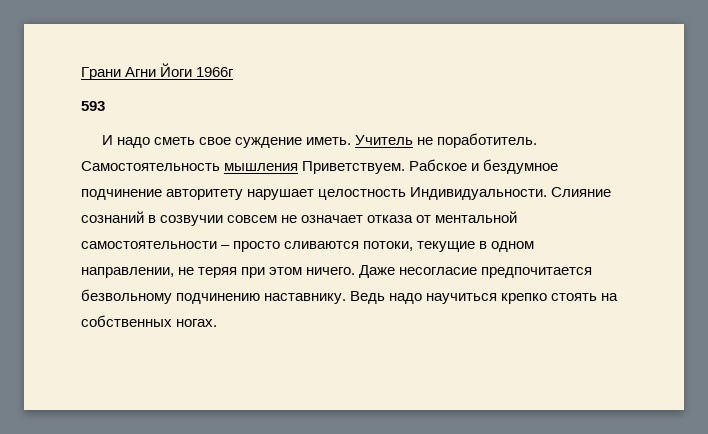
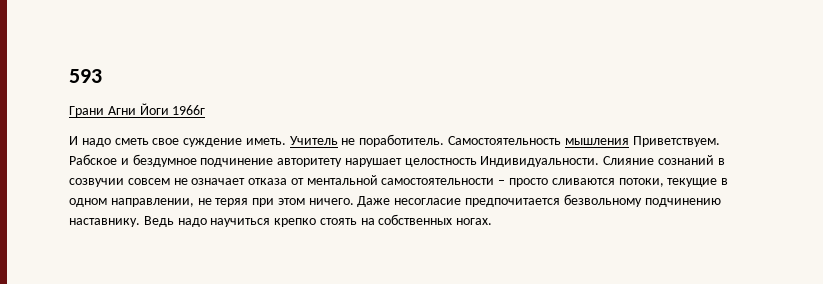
(81, 73) none -> [69,69,102,83] 593 //
[81,101,105,111] // 593 -> (206, 110) none

